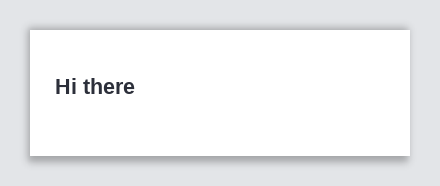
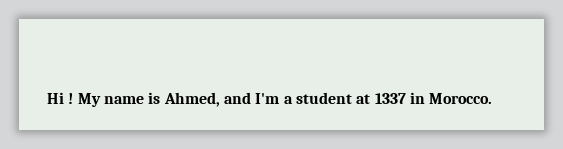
[83,78,135,94] there -> [68,92,493,107] ! My name is Ahmed, and I'm a student at 1337 in Morocco.

